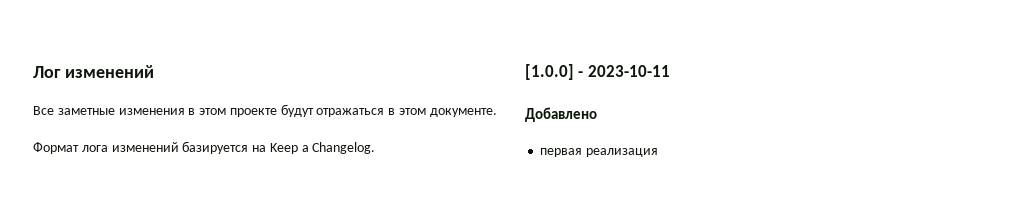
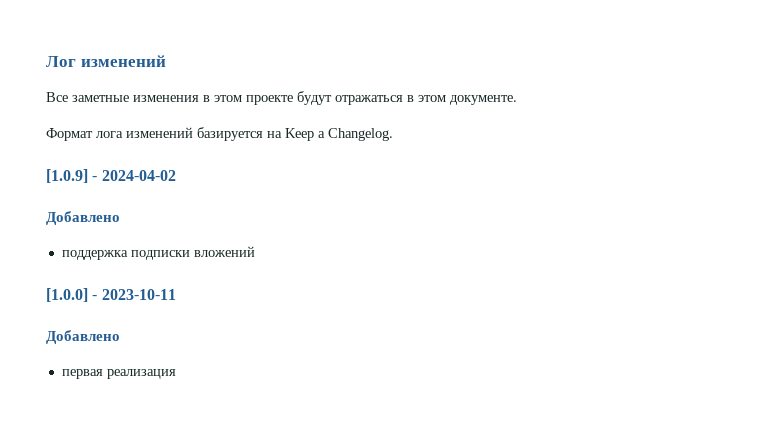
(376, 148) none -> [46,169,176,183] [46,211,120,225] [61,246,255,260] // [1.0.9] - 2024-04-02 // Добавлено // поддержка подписки вложений

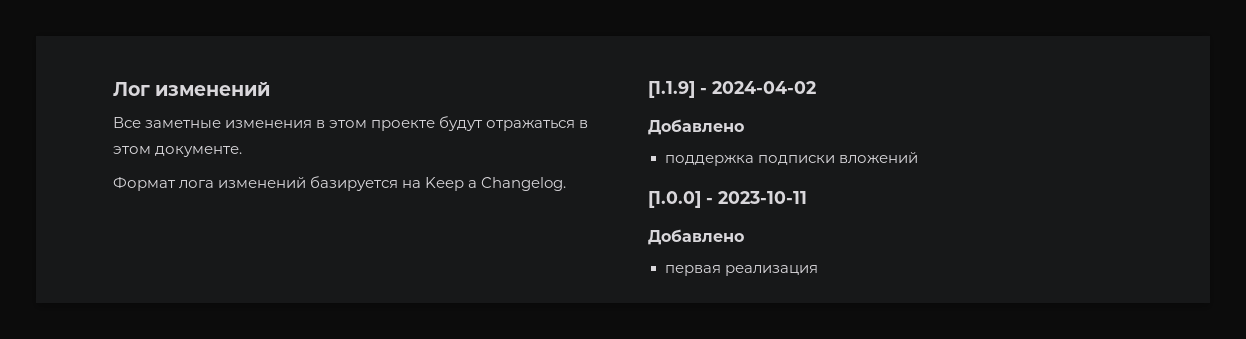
[46,169,88,183] [1.0.9] -> [648,81,695,98] [1.1.9]

